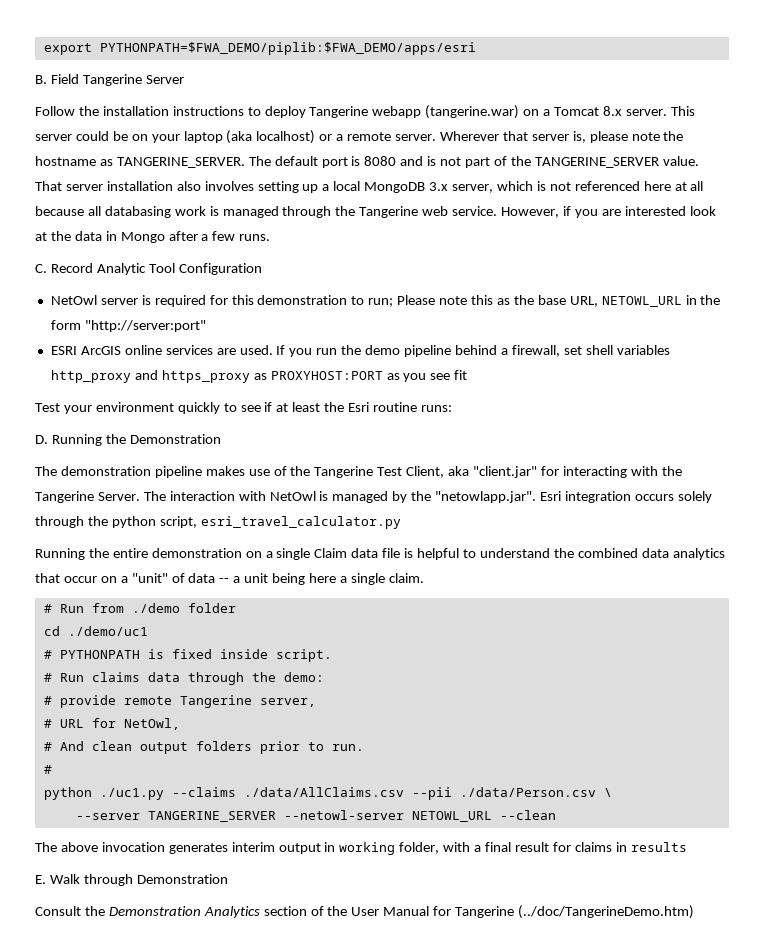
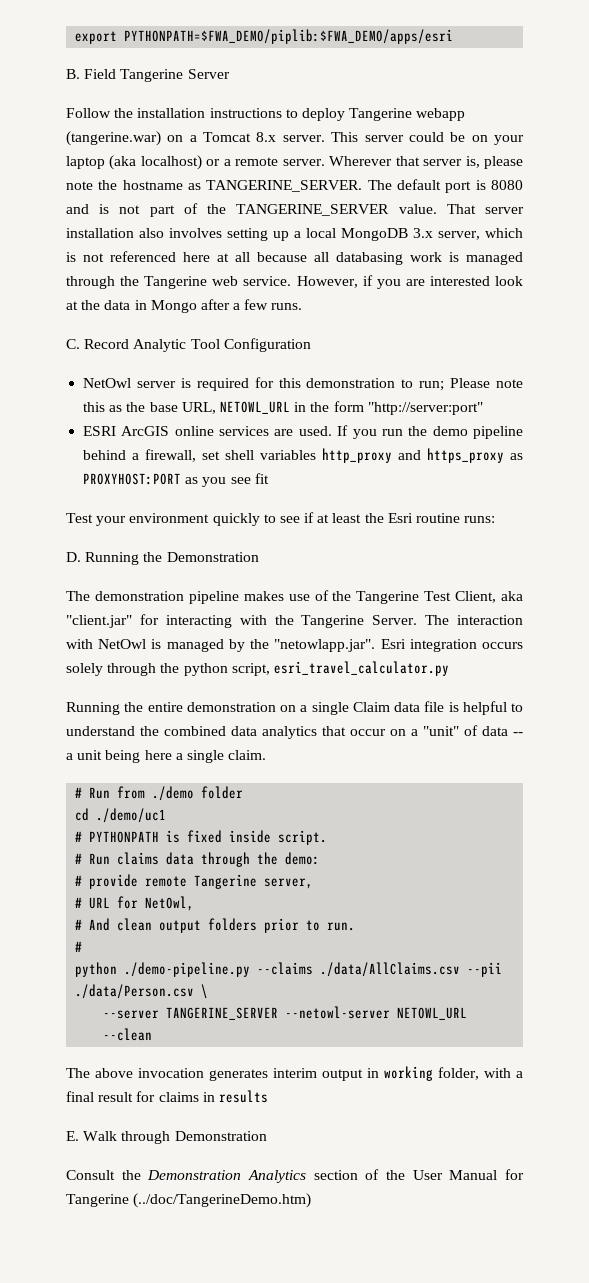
[99,788,164,800] ./uc1.py -> [124,962,251,977] ./demo-pipeline.py

